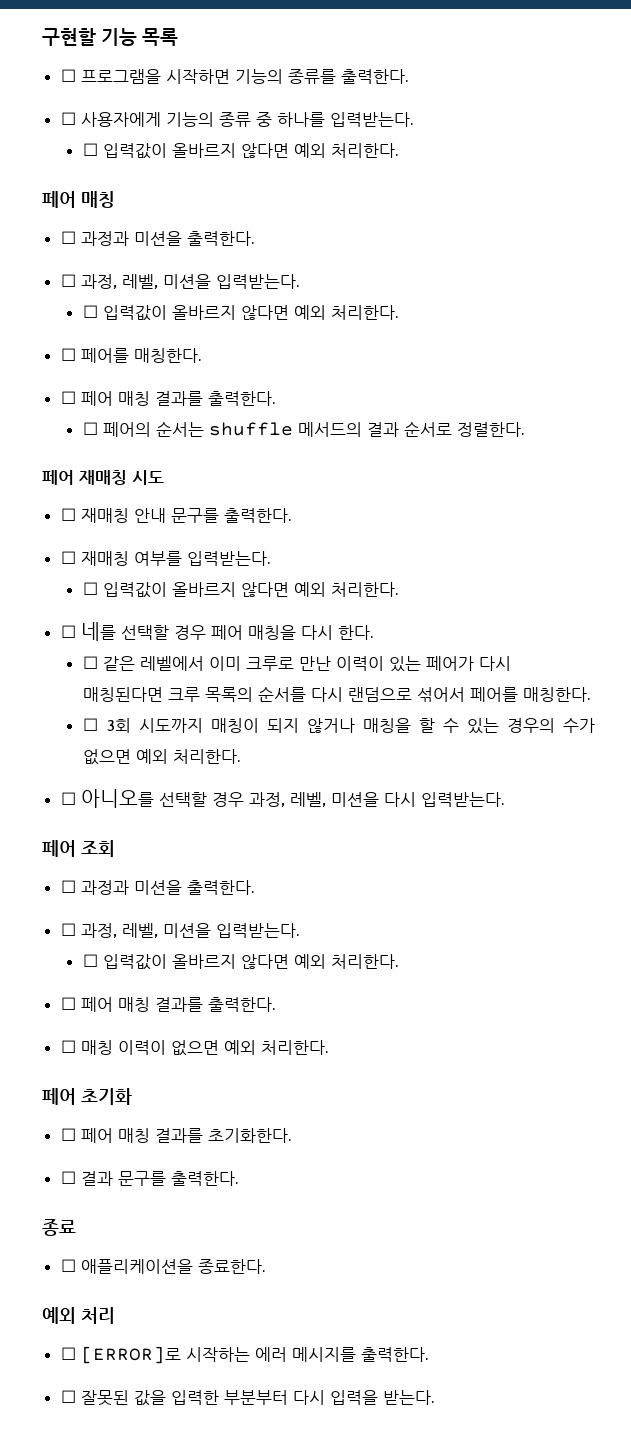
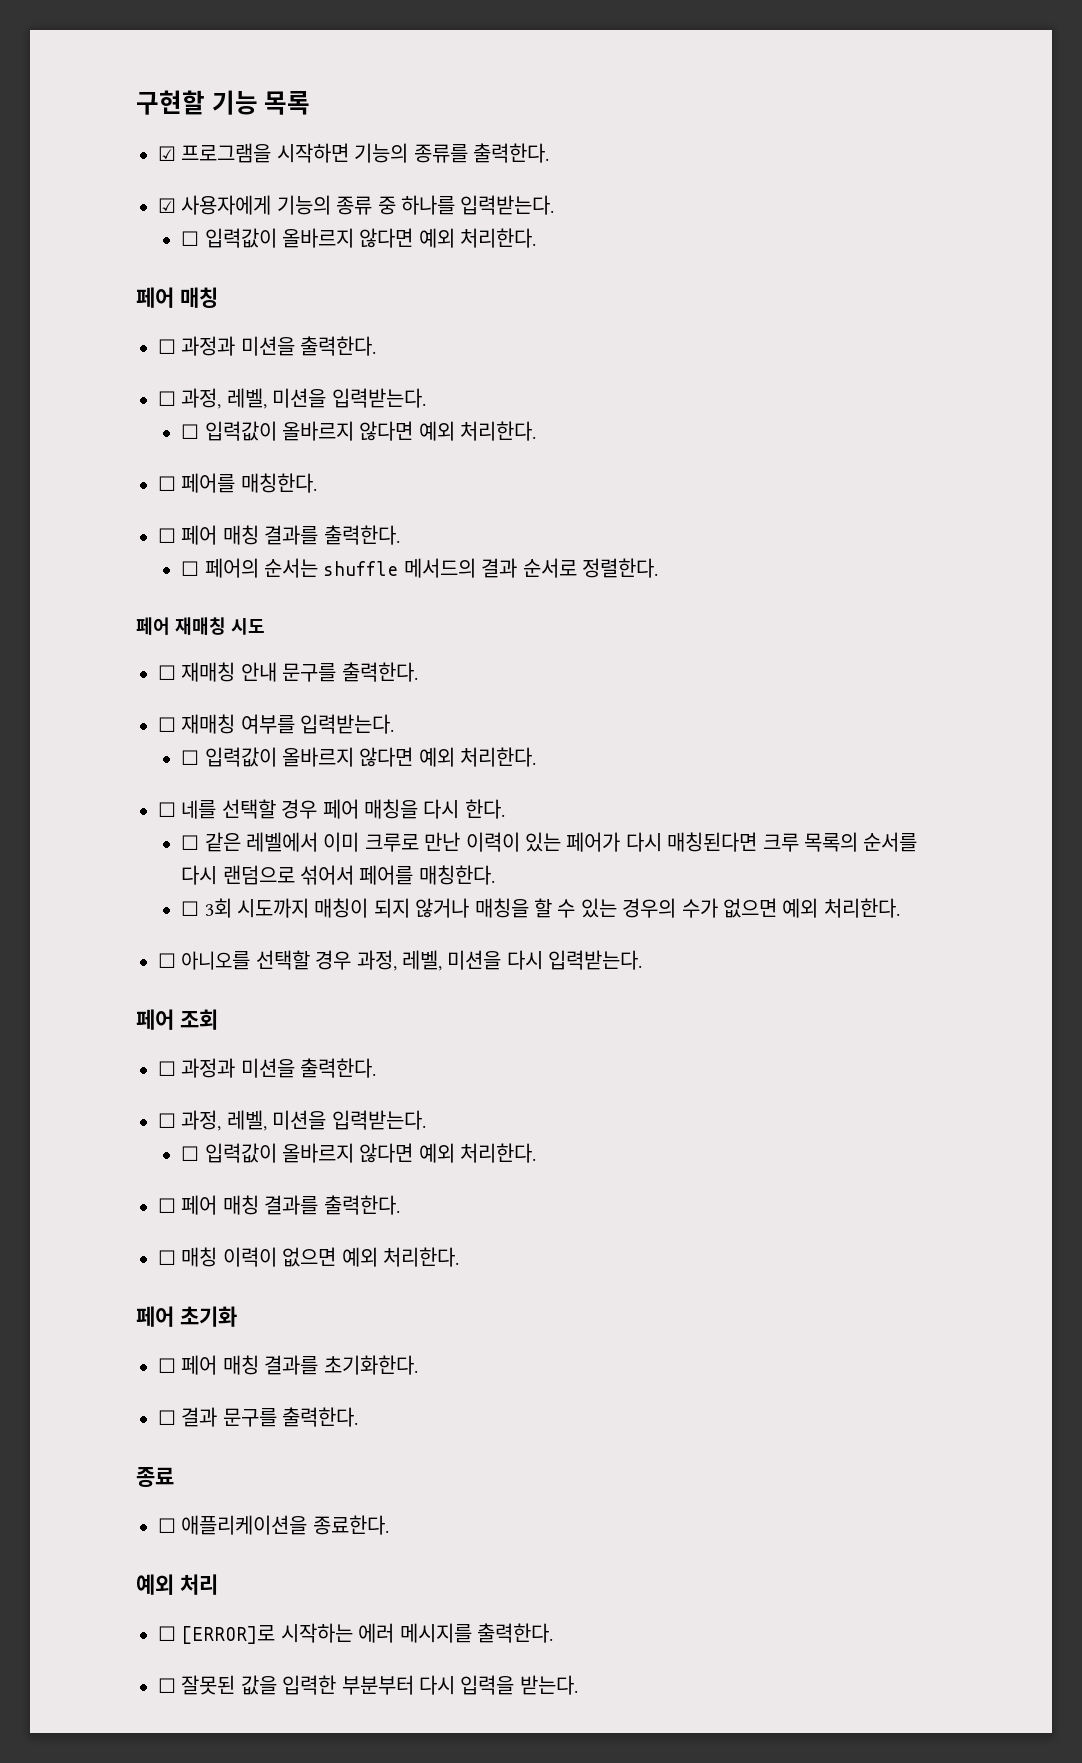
[60,69,76,82] ☐ -> [158,146,176,161] ☑
[60,112,76,125] ☐ -> [158,198,176,213] ☑

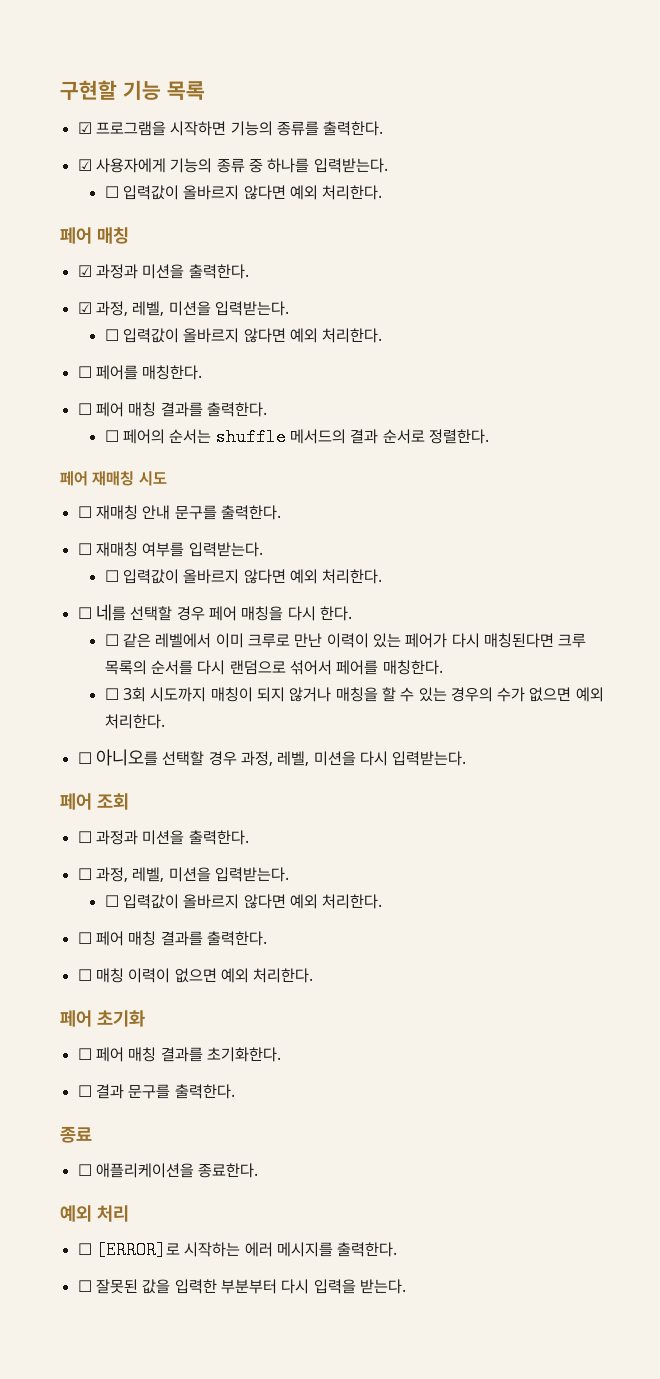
[158,336,377,356] [158,391,176,406] ☐ 과정과 미션을 출력한다. // ☐ -> [77,264,249,279] [77,302,92,314] ☑ 과정과 미션을 출력한다. // ☑

